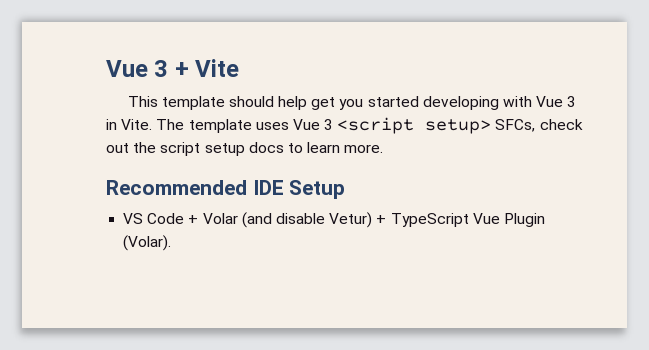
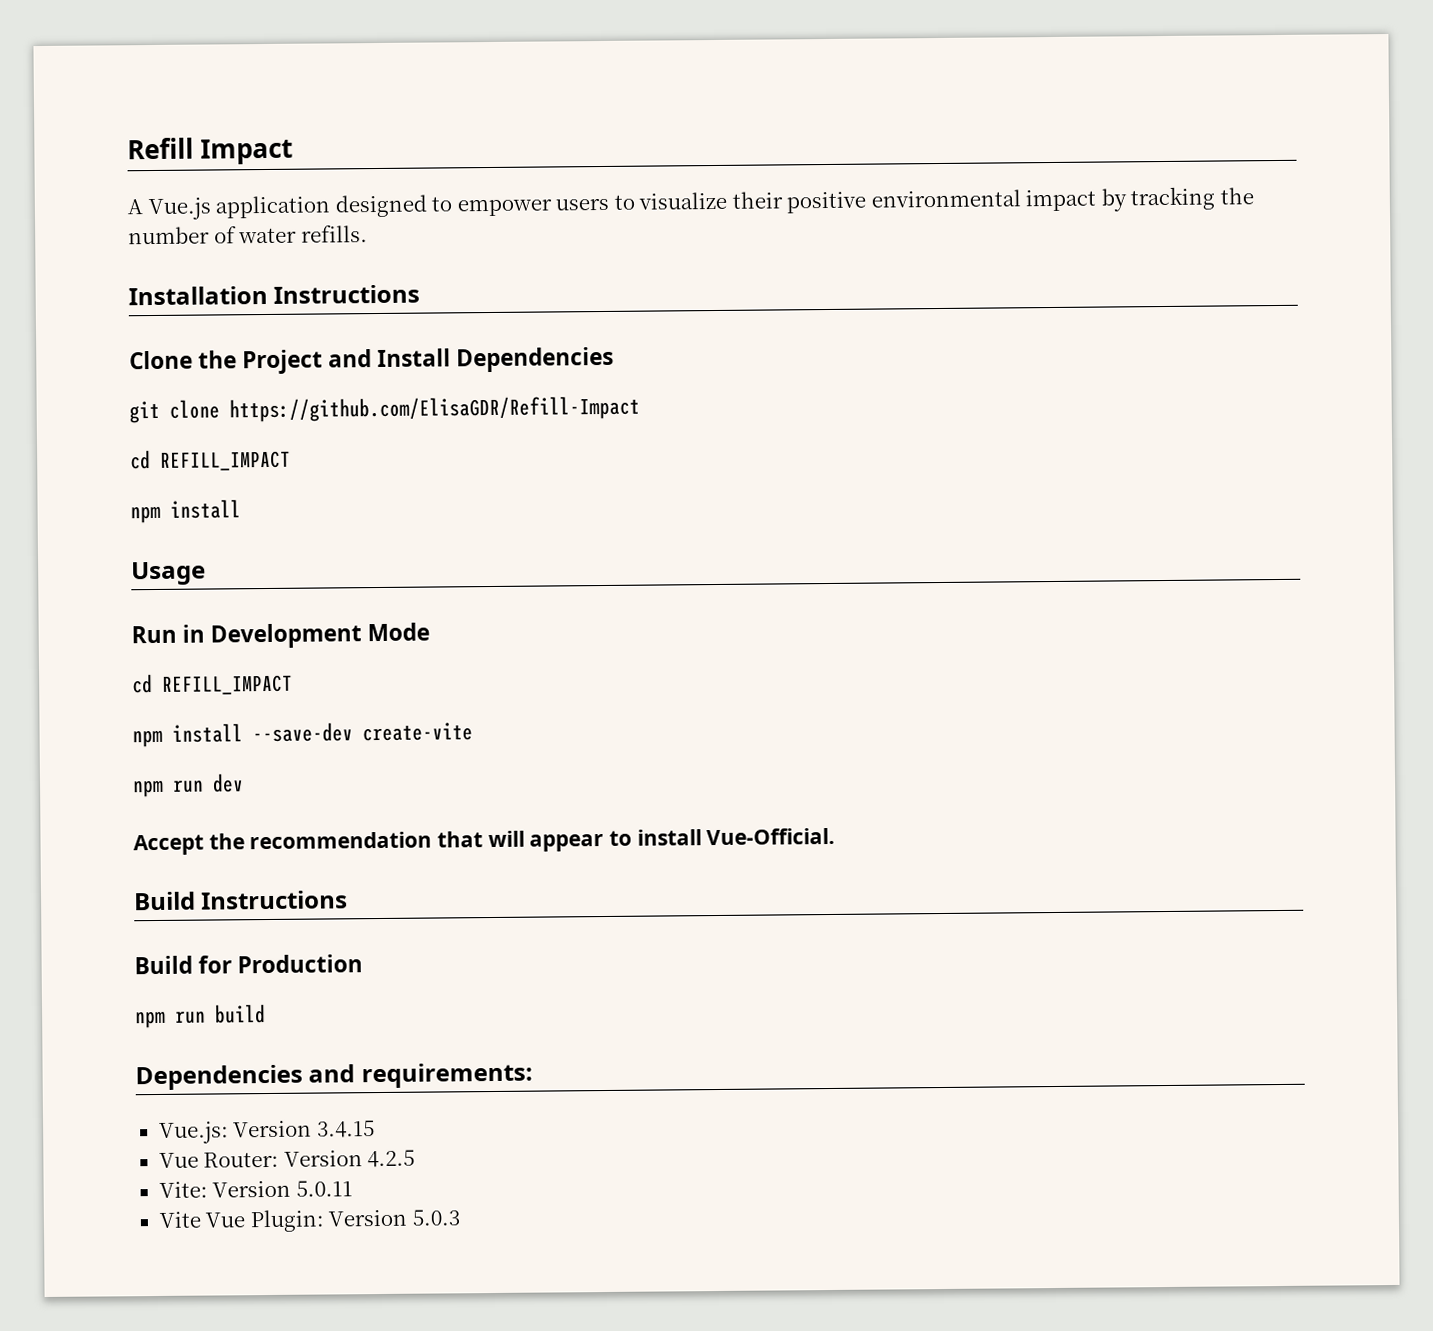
[106,59,240,77] [127,96,577,110] [106,117,583,134] [106,142,384,156] [106,180,346,199] [123,212,545,228] [123,235,172,251] Vue 3 + Vite // This template should help get you started developing with Vue 3 in Vite. The template uses Vue 3 <script setup> SFCs, check out the script setup docs to learn more. // Recommended IDE Setup // VS Code + Volar (and disable Vetur) + TypeScript Vue Plugin (Volar). -> [127,137,294,165] [127,186,1255,221] [128,225,368,245] [128,284,421,306] [129,346,615,375] [129,395,640,424] [130,450,291,471] [130,499,241,524] [131,561,206,586] [131,622,431,649] [132,674,293,695] [132,722,473,748] [132,773,244,798] [133,827,836,856] [133,890,349,911] [134,954,364,975] [135,1004,266,1029] [135,1062,533,1091] [158,1120,375,1144] [158,1149,416,1168] [158,1180,353,1198] [158,1209,460,1233] Refill Impact // A Vue.js application designed to empower users to visualize their positive environmental impact by tracking the number of water refills. // Installation Instructions // Clone the Project and Install Dependencies // git clone https://github.com/ElisaGDR/Refill-Impact // cd REFILL_IMPACT // npm install // Usage // Run in Development Mode // cd REFILL_IMPACT // npm install --save-dev create-vite // npm run dev // Accept the recommendation that will appear to install Vue-Official. // Build Instructions // Build for Production // npm run build // Dependencies and requirements: // Vue.js: Version 3.4.15 // Vue Router: Version 4.2.5 // Vite: Version 5.0.11 // Vite Vue Plugin: Version 5.0.3

